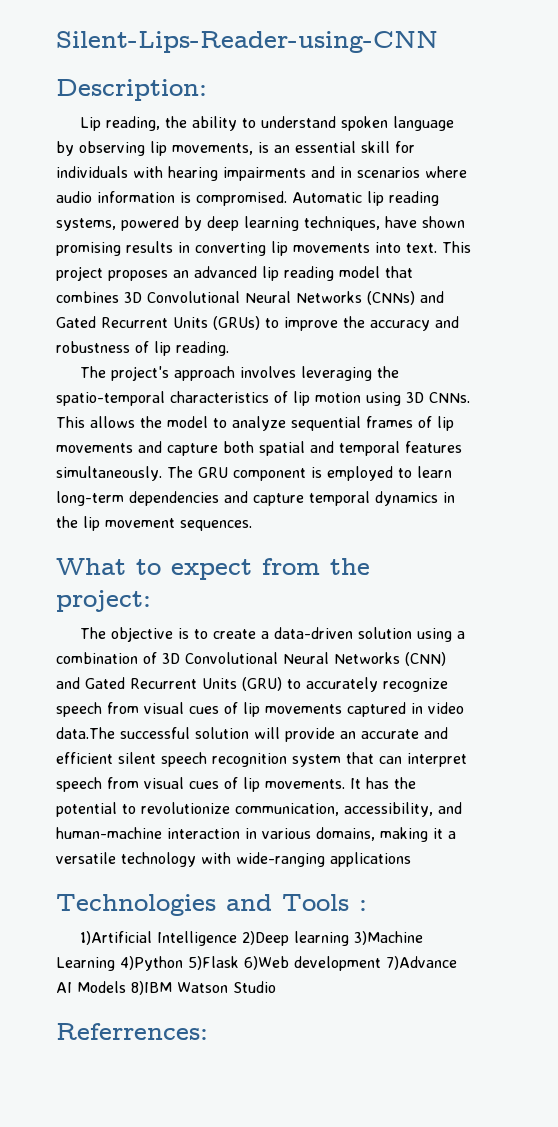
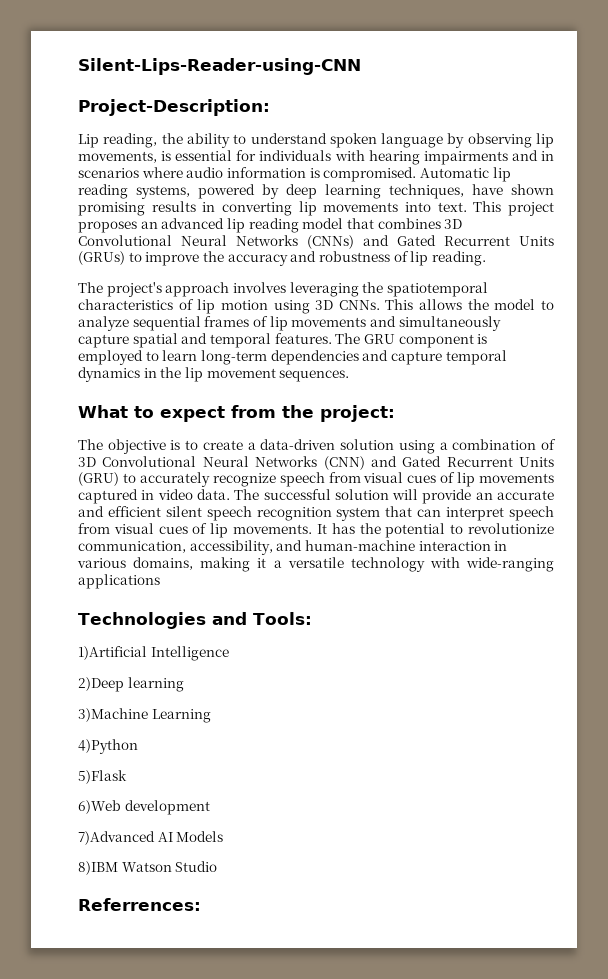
[56,79,207,101] Description: -> [78,99,270,116] Project-Description:
[274,141,390,153] an essential skill -> [175,150,233,161] essential
[56,391,165,406] spatio-temporal -> [386,282,488,297] spatiotemporal
[167,441,254,456] capture both -> [398,316,501,331] [78,334,129,348] simultaneously capture
[405,441,462,453] [56,466,162,481] features simultaneously. -> [274,333,332,344] features.
[56,727,115,739] data.The -> [196,489,260,500] data. The
[282,894,367,911] Tools : -> [252,612,312,625] Tools:
(237, 938) none -> (229, 653) //
(349, 938) none -> (184, 684) //
(115, 964) none -> (211, 716) //
(183, 963) none -> (138, 746) //
(239, 963) none -> (127, 777) //
[386,956,457,970] 7)Advance -> [78,831,155,845] // 7)Advanced
(126, 987) none -> (224, 836) //

